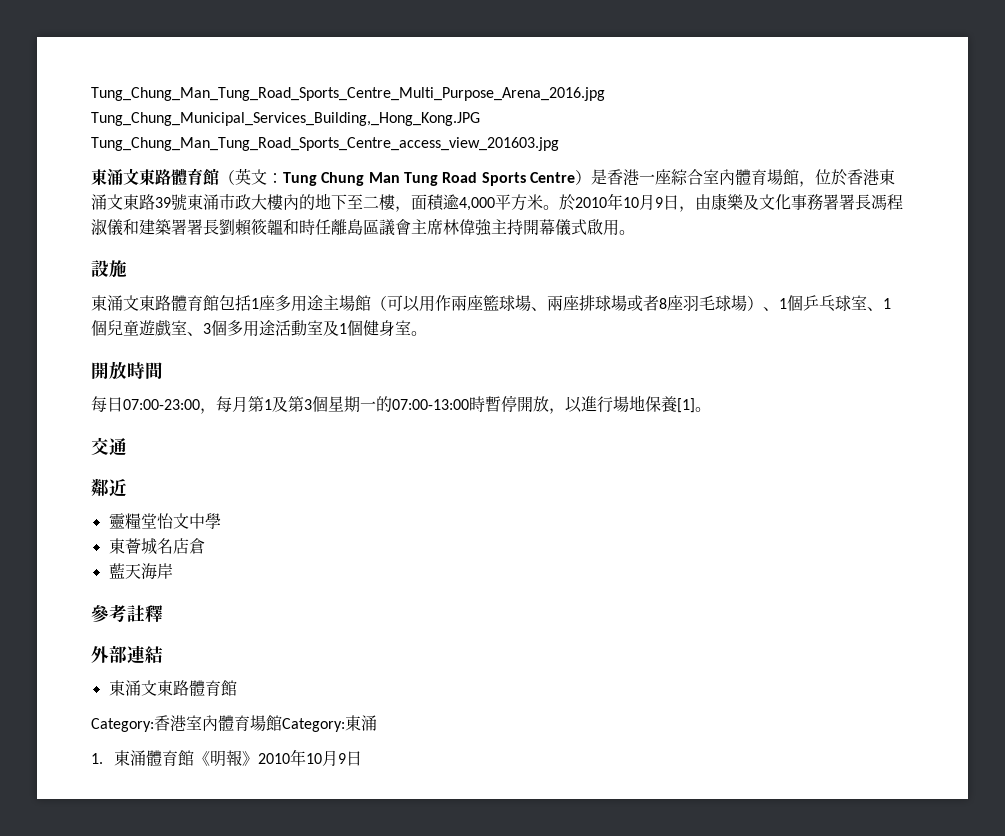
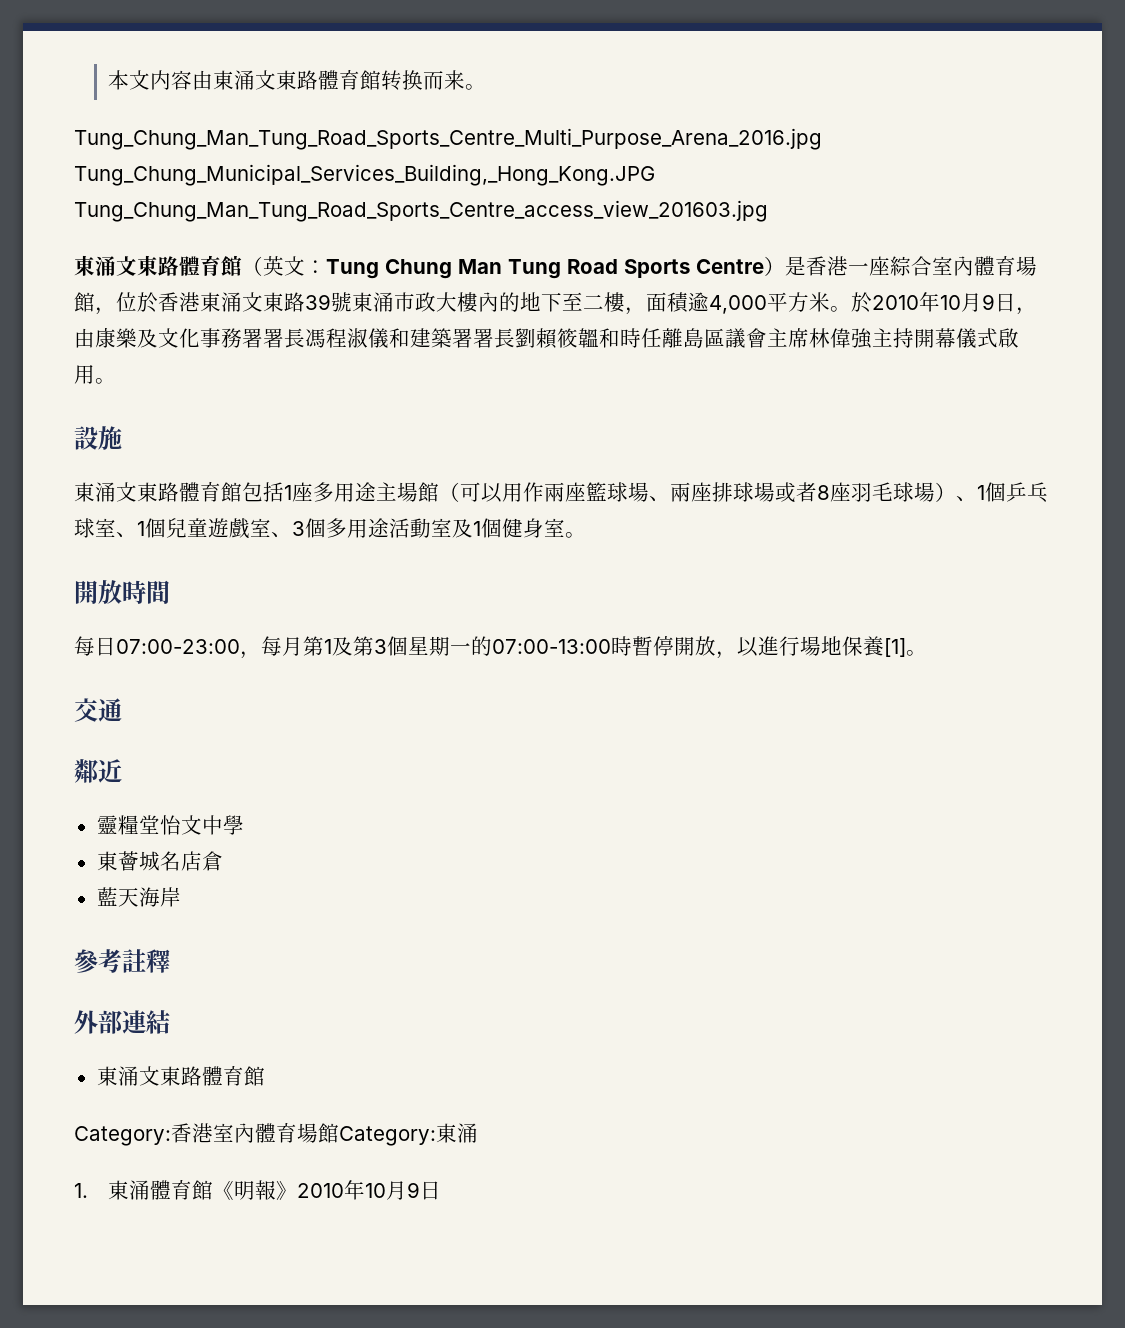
(91, 94) none -> [108,70,487,91] 本文内容由東涌文東路體育館转换而来。 //

